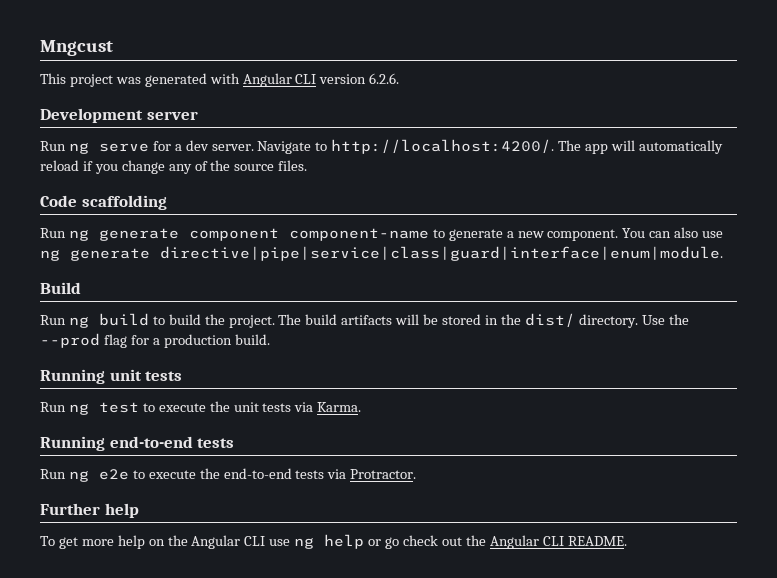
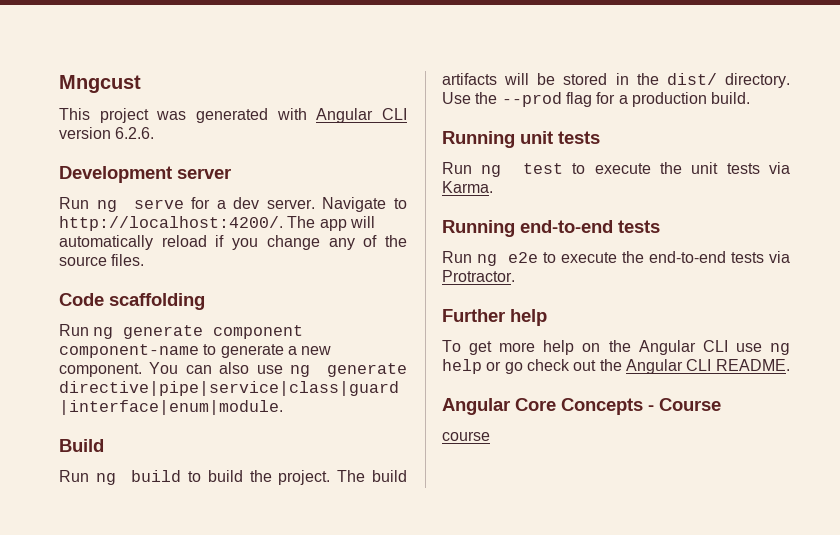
(627, 541) none -> [442,398,721,415] [442,431,490,441] // Angular Core Concepts - Course // course

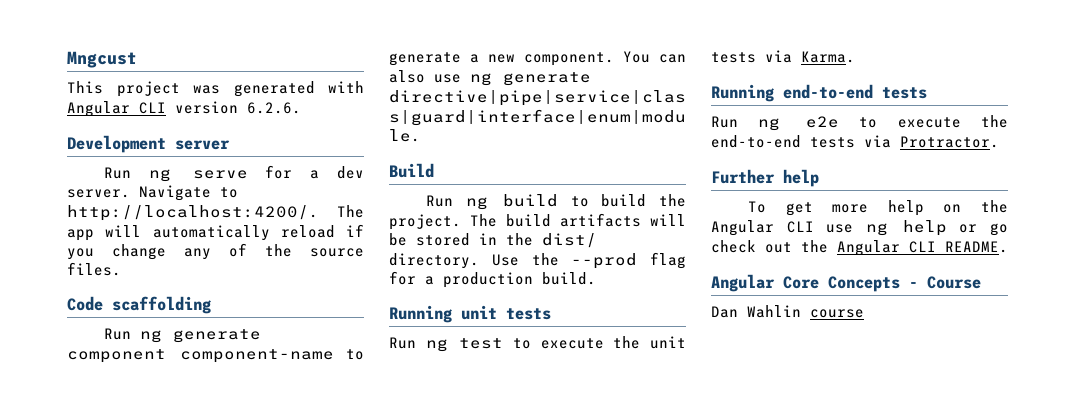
(721, 404) none -> [711,305,801,318] Dan Wahlin

